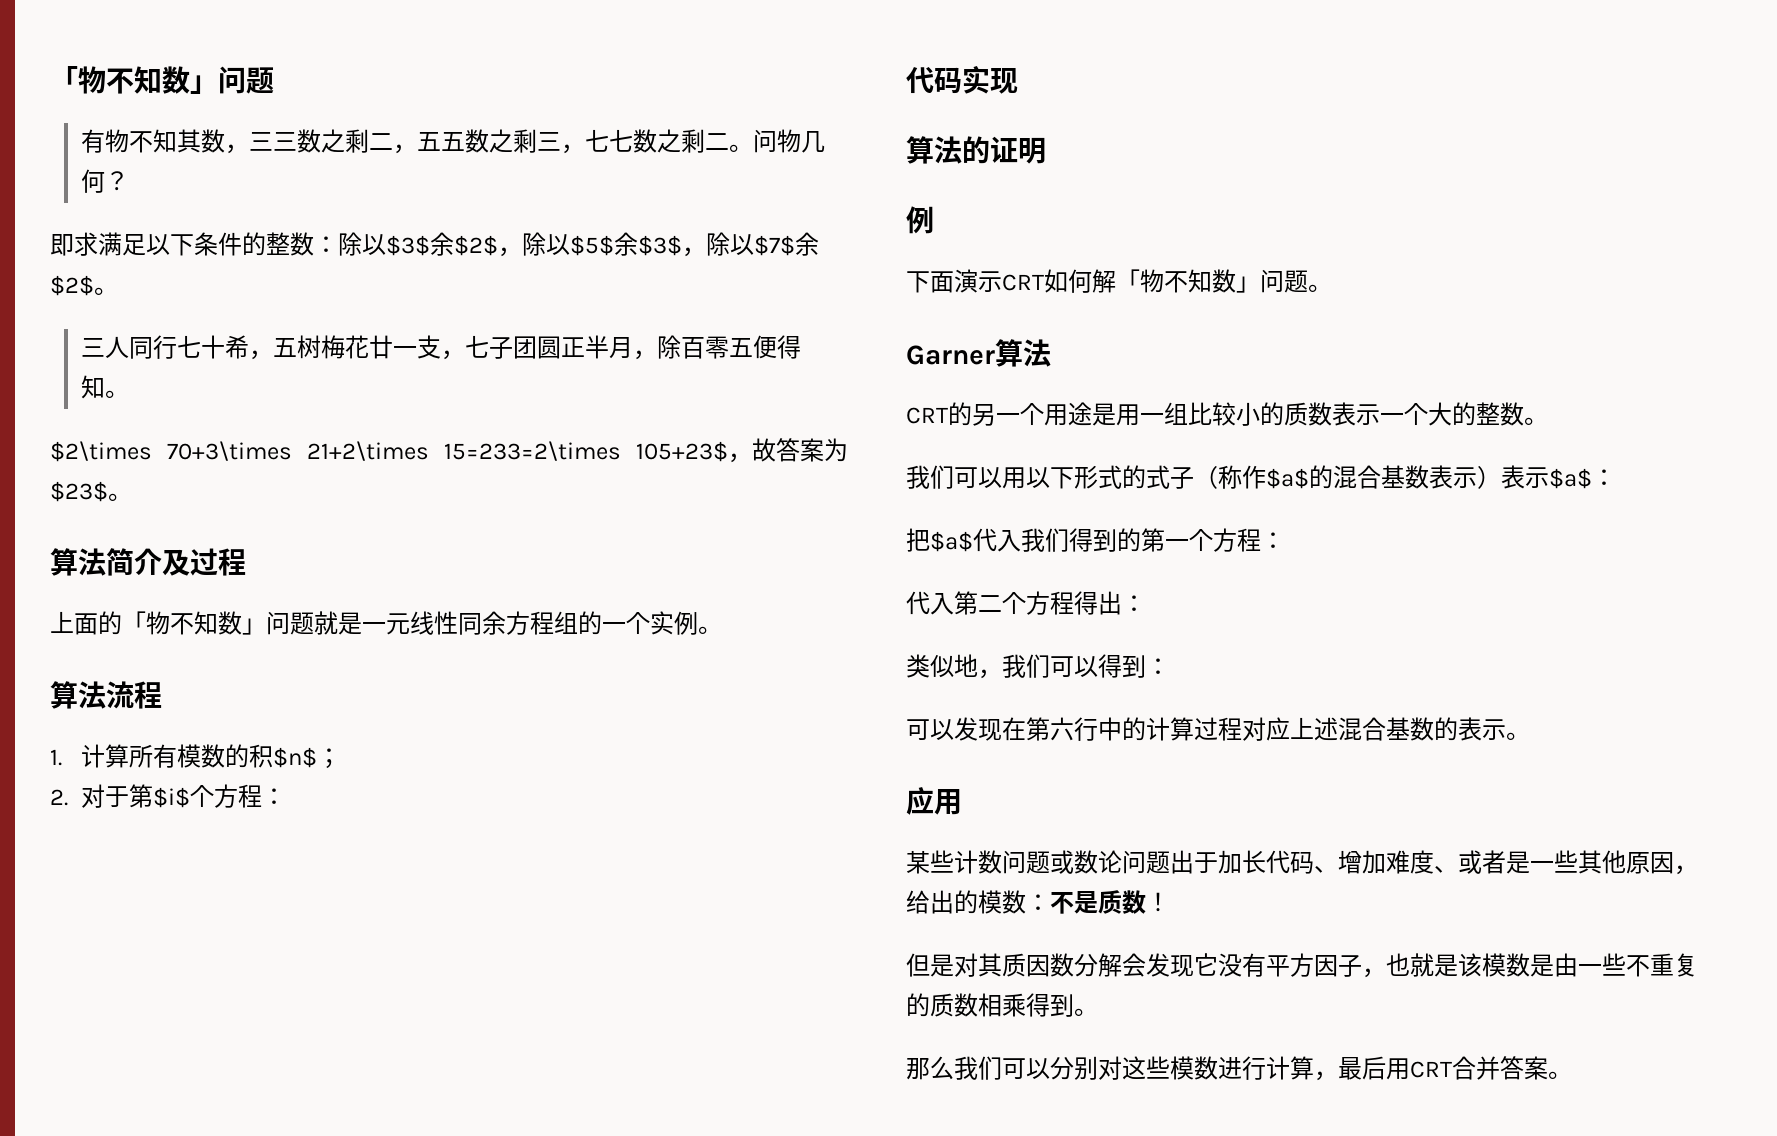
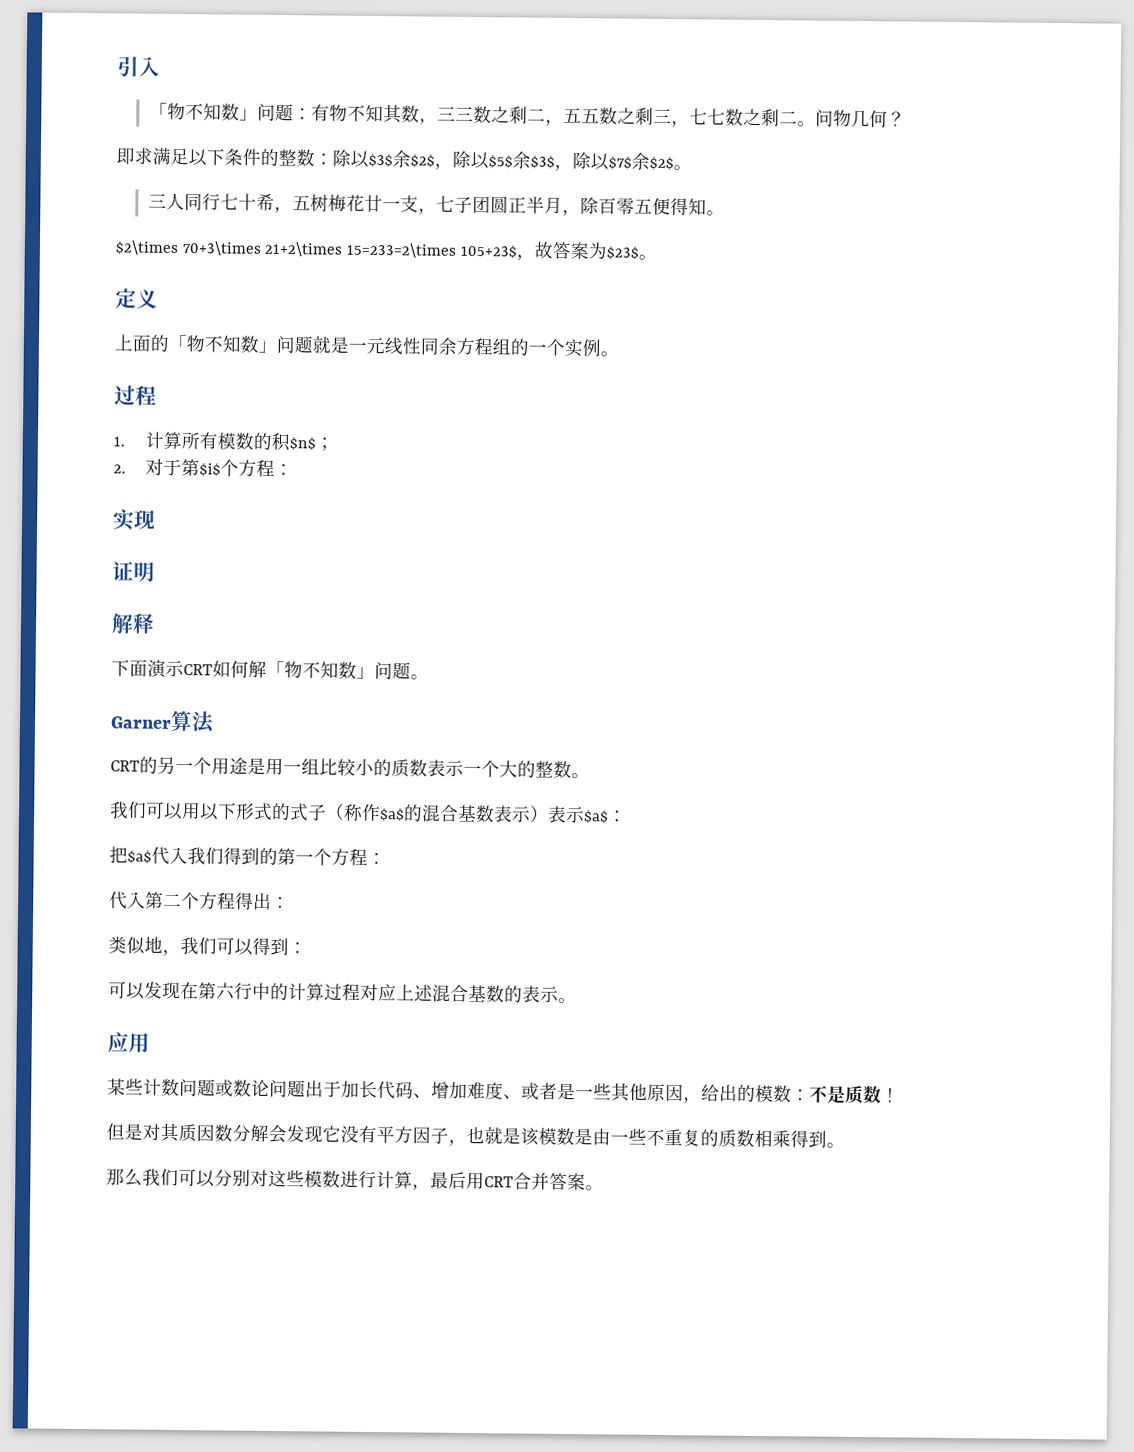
[50,66,274,94] 「物不知数」问题 // -> [117,56,160,78] [148,102,312,122] 引入 // 「物不知数」问题：
[50,548,246,576] 算法简介及过程 -> [115,288,158,309] 定义
[50,681,134,709] 算法流 -> [114,385,136,406] 过
[906,67,962,94] 代码 -> (293, 469) none
[906,136,990,164] 算法的 -> (156, 519) none
[906,206,934,234] 例 -> [111,613,155,634] 解释

